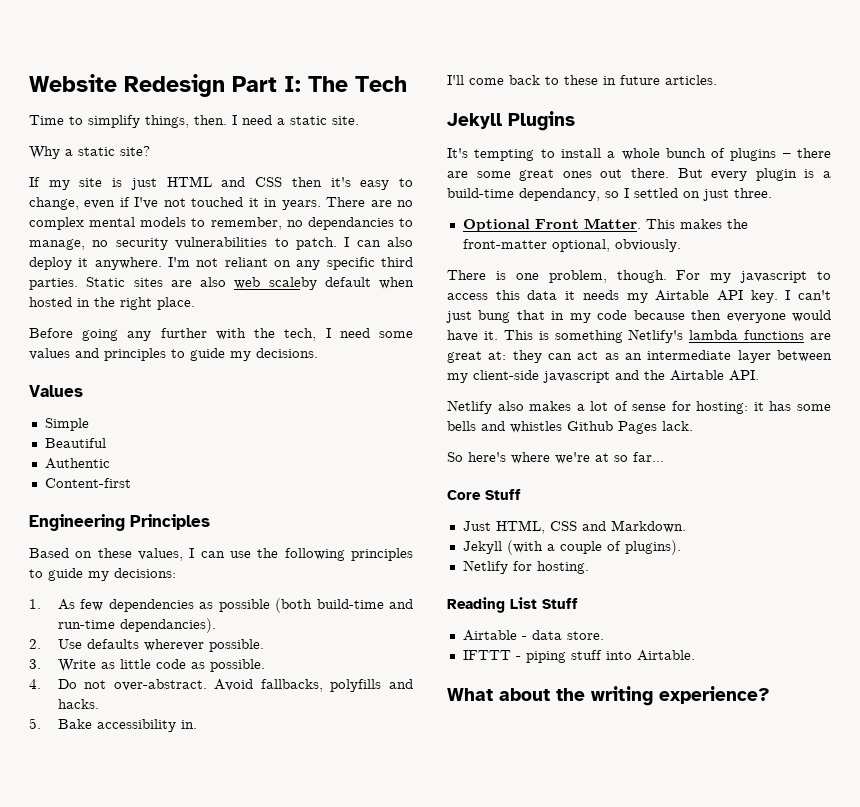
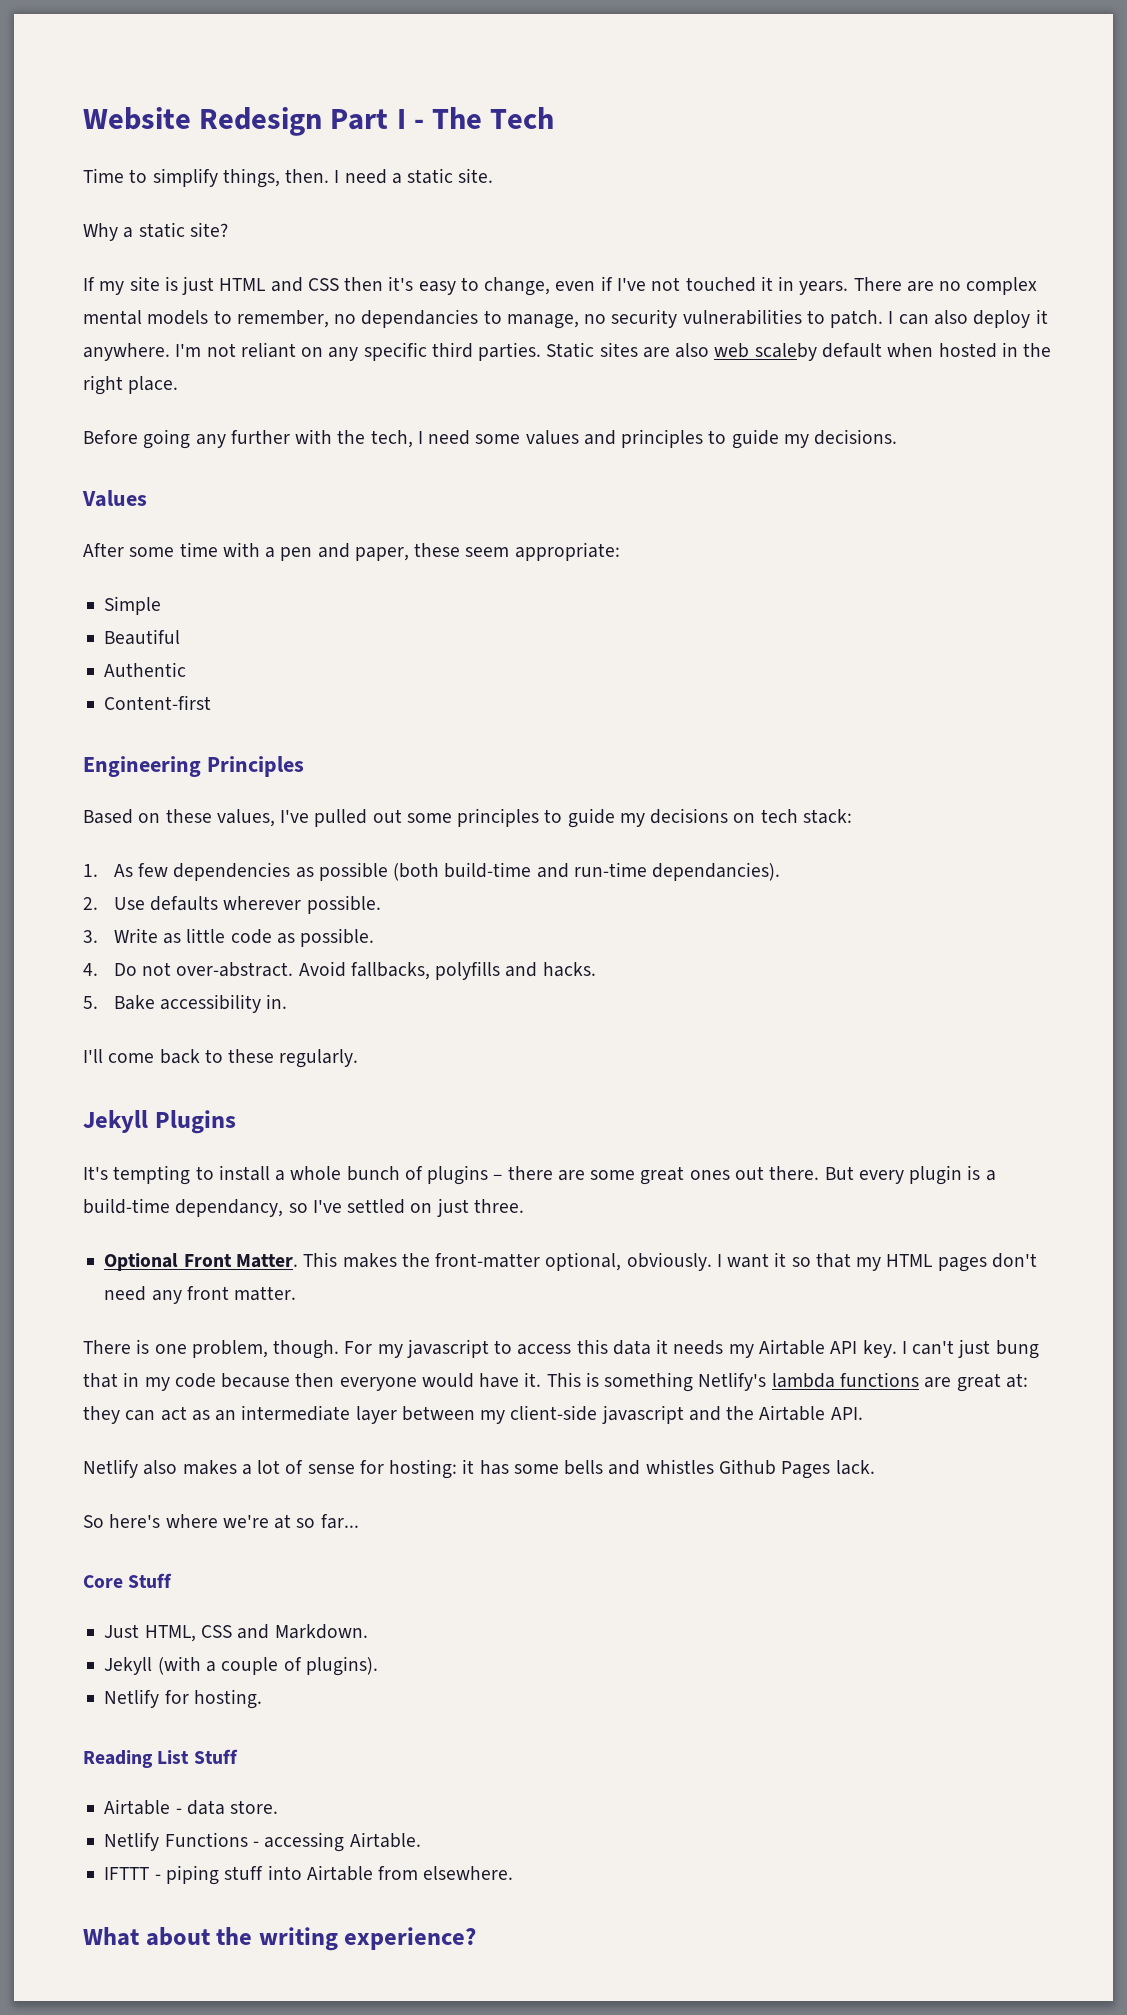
[284,76,301,92] I: -> [396,109,424,129] I -
(83, 391) none -> [83,542,620,561] // After some time with a pen and paper, these seem appropriate:
[189,548,414,561] [29,568,176,581] I can use the following principles to guide my decisions: -> [280,808,852,828] I've pulled out some principles to guide my decisions on tech stack:
[603,75,717,85] in future articles. -> [279,1049,359,1068] regularly.
[624,188,629,198] I -> [312,1199,342,1213] I've
(681, 245) none -> [716,1252,1037,1272] [104,1286,297,1304] I want it so that my HTML pages don't need any front matter.
(604, 635) none -> [104,1832,421,1852] // Netlify Functions - accessing Airtable.
[636,650,695,661] Airtable. -> [306,1865,514,1881] Airtable from elsewhere.

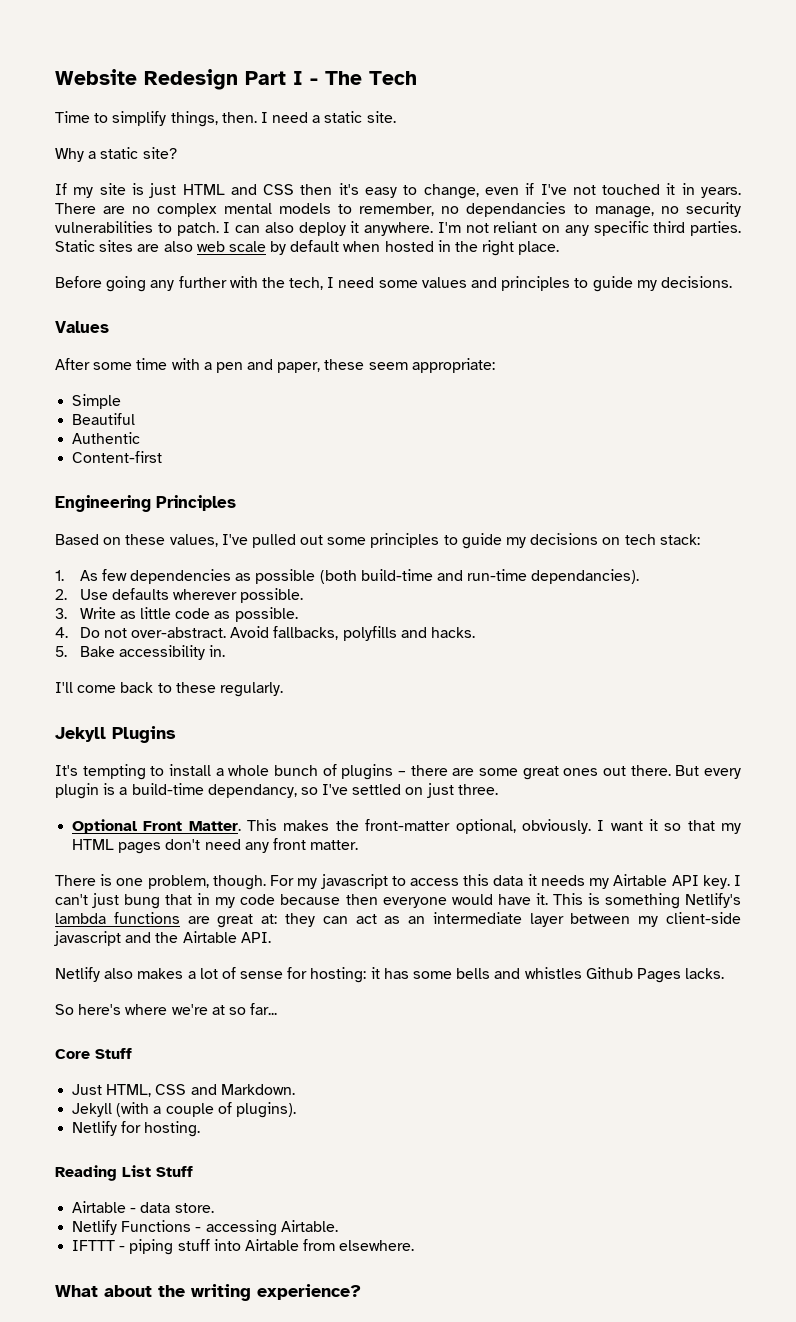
[754,343,817,361] scaleby -> [228,241,287,255] scale by
[835,1460,875,1475] lack. -> [685,968,725,979] lacks.

